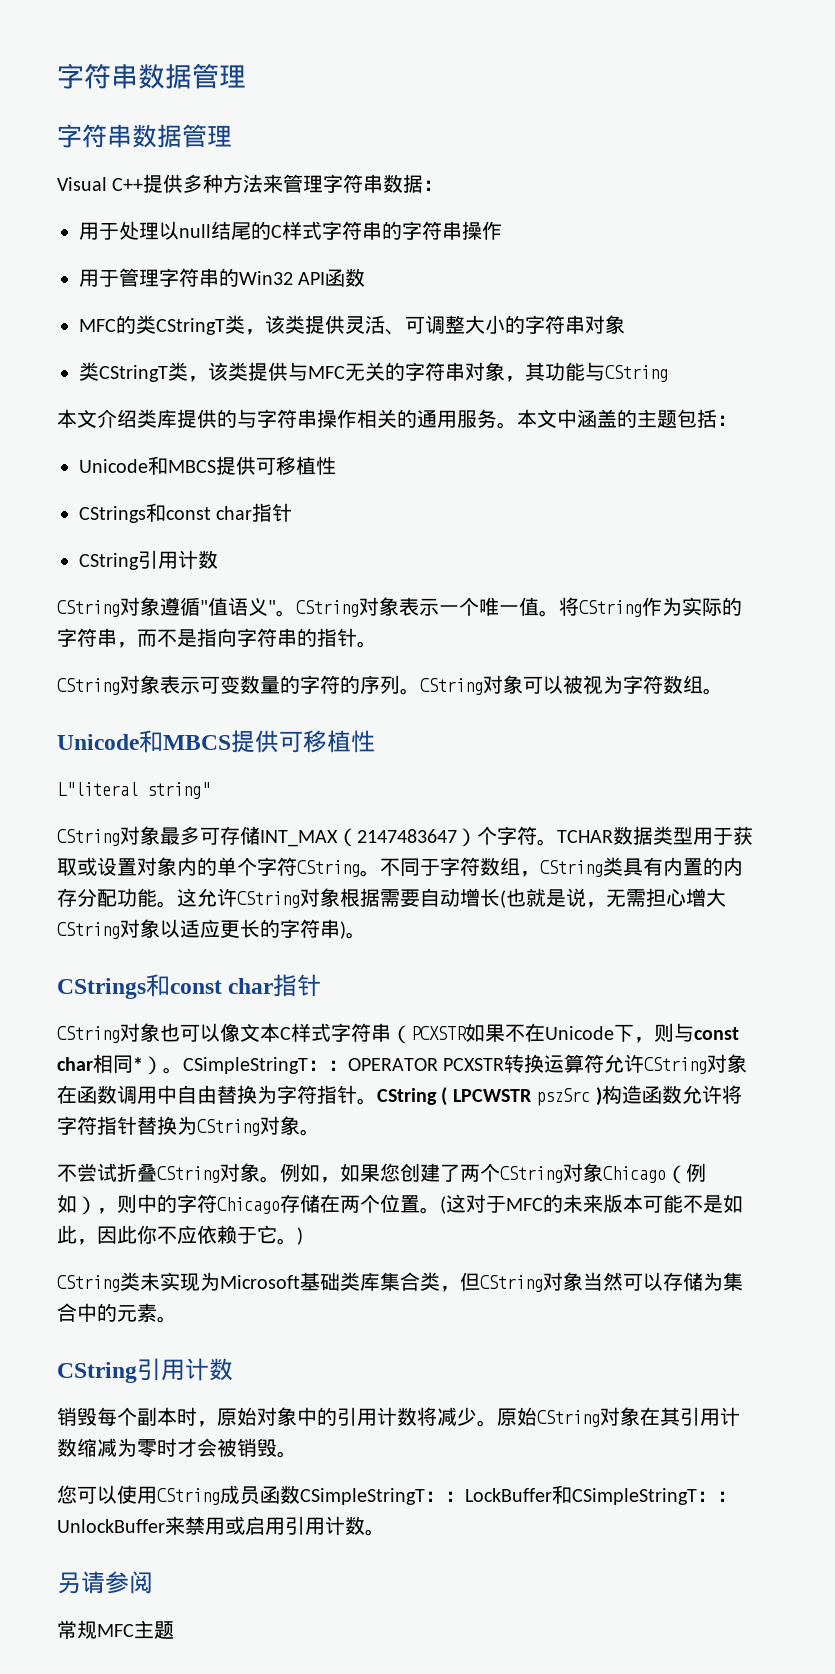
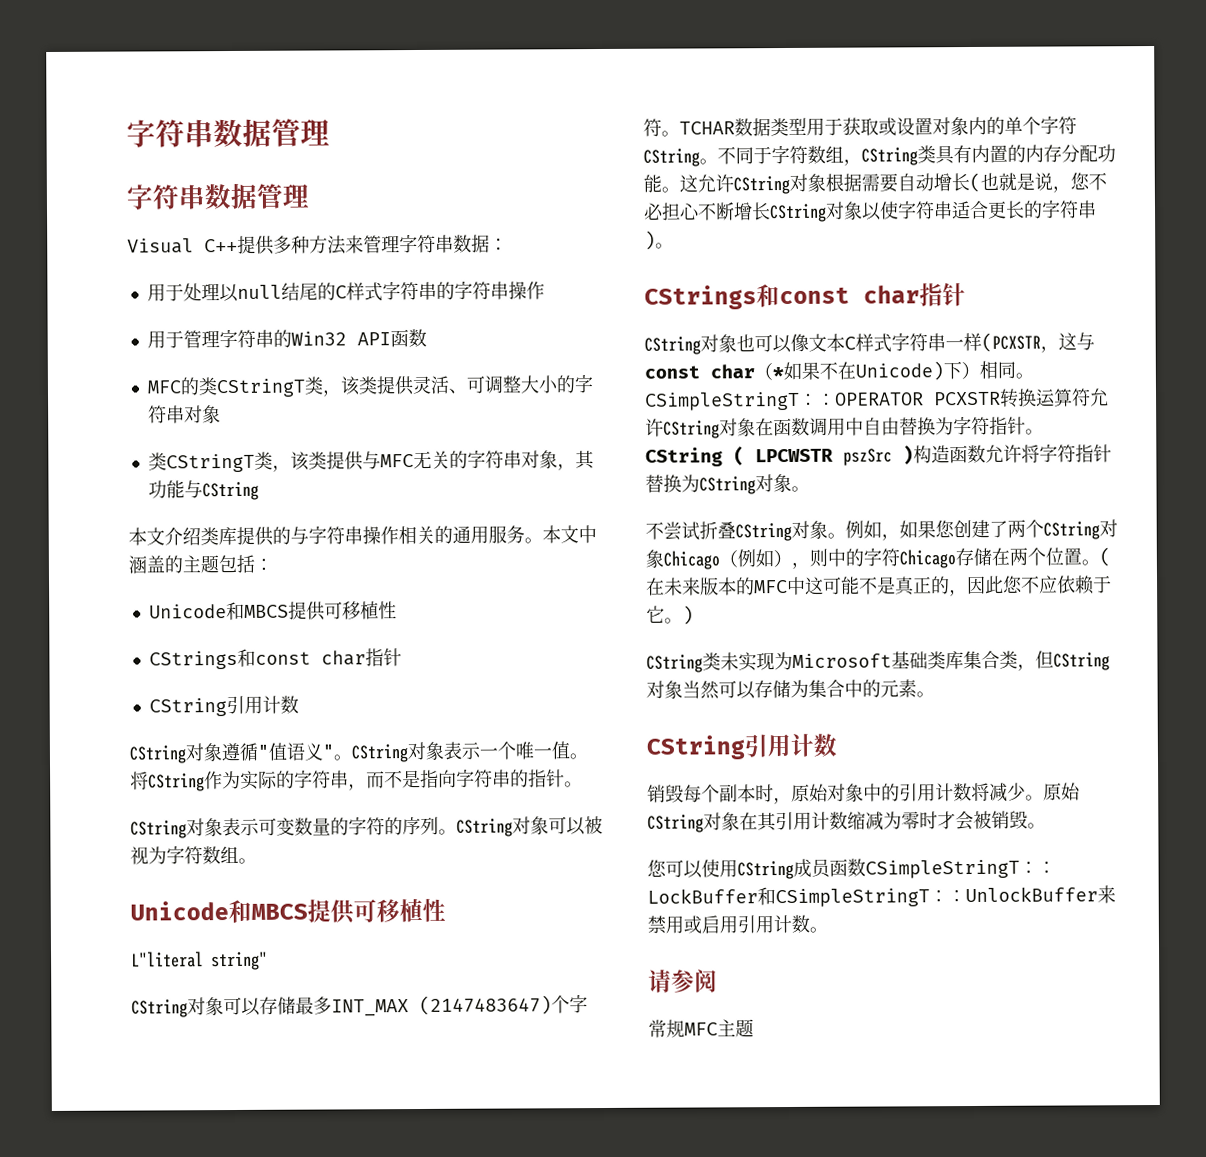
[160,826,477,847] 最多可存储INT_MAX（2147483647） -> [223,995,552,1017] 可以存储最多INT_MAX (2147483647)
[606,888,726,907] [57,919,220,939] 无需担心增大CString对象以适应 -> [1070,172,1107,191] [643,200,989,223] 您不必担心不断增长CString对象以使字符串适合
[391,1023,739,1044] [57,1054,163,1075] （PCXSTR如果不在Unicode下，则与const char相同*） -> [945,332,1095,353] [644,360,1016,381] 一样(PCXSTR，这与const char（*如果不在Unicode)下）相同
[446,1194,743,1213] [57,1225,157,1245] 这对于MFC的未来版本可能不是如此，因此你 -> [645,575,1023,597] 在未来版本的MFC中这可能不是真正的，因此您
[57,1572,81,1594] 另 -> (828, 929) none

